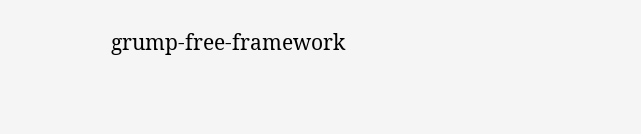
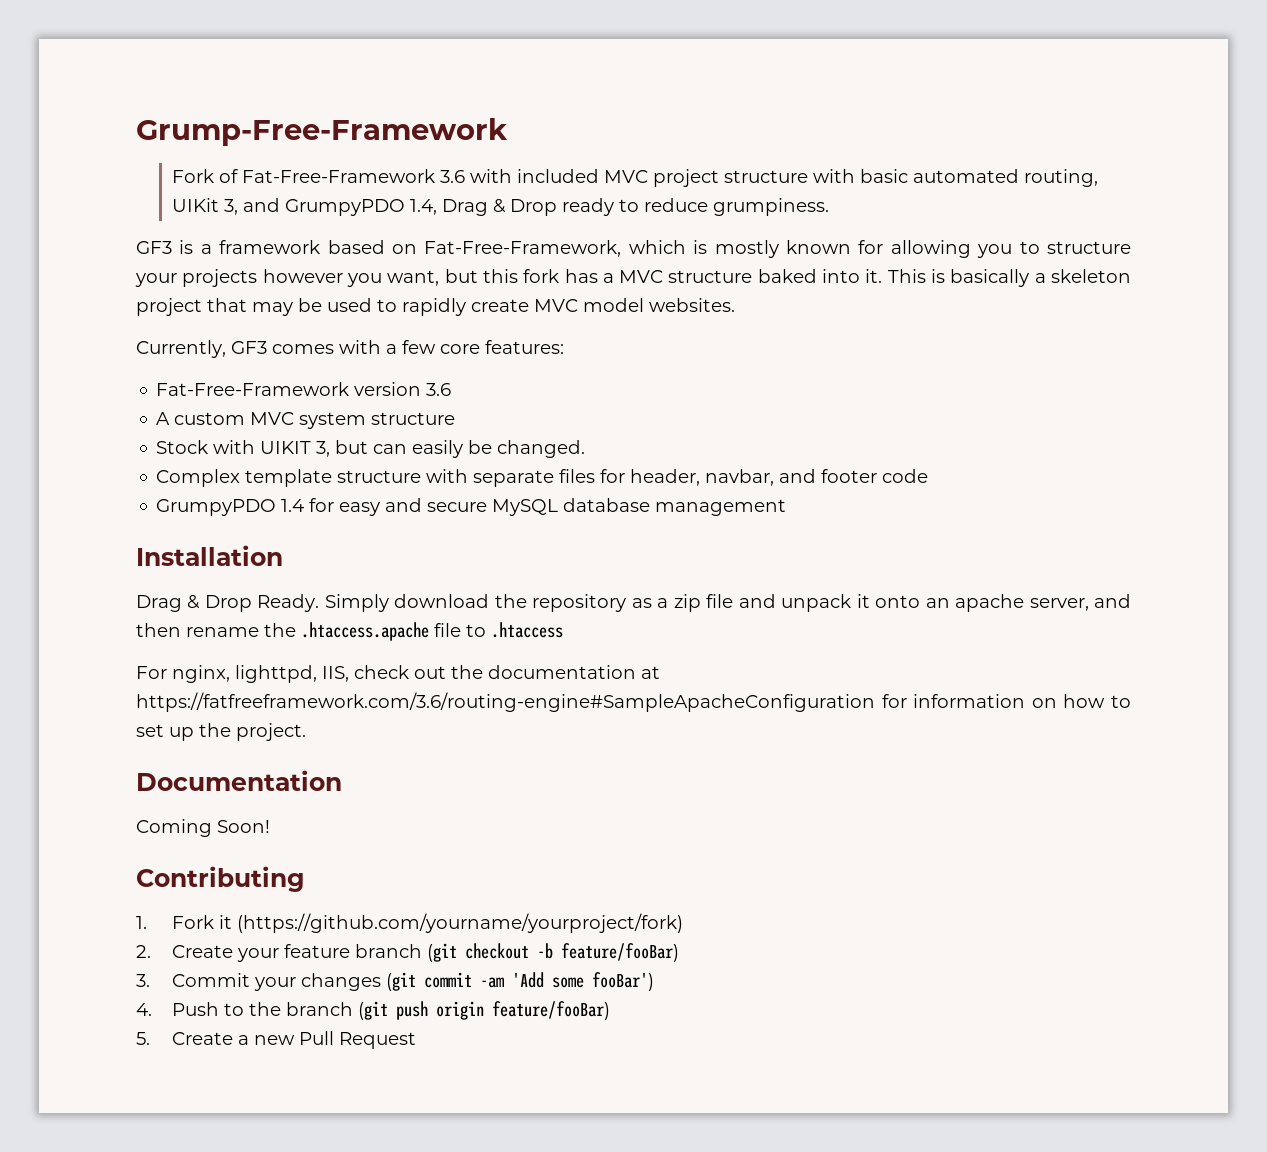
[111,33,346,55] grump-free-framework -> [136,118,508,146] [171,169,1098,187] [171,198,829,216] [136,240,1131,258] [135,269,1131,287] [136,298,735,316] [136,340,564,358] [156,382,452,396] [156,412,456,429] [156,440,586,458] [156,469,929,487] [156,498,787,516] [136,545,283,566] [136,594,1132,612] [136,622,563,641] [136,665,660,683] [136,692,1131,712] [136,723,306,741] [136,770,342,791] [136,819,270,837] [136,866,305,892] [136,913,683,933] [136,943,679,962] [136,972,654,991] [136,1001,610,1020] [136,1031,416,1049] Grump-Free-Framework // Fork of Fat-Free-Framework 3.6 with included MVC project structure with basic automated routing, UIKit 3, and GrumpyPDO 1.4, Drag & Drop ready to reduce grumpiness. // GF3 is a framework based on Fat-Free-Framework, which is mostly known for allowing you to structure your projects however you want, but this fork has a MVC structure baked into it. This is basically a skeleton project that may be used to rapidly create MVC model websites. // Currently, GF3 comes with a few core features: // Fat-Free-Framework version 3.6 // A custom MVC system structure // Stock with UIKIT 3, but can easily be changed. // Complex template structure with separate files for header, navbar, and footer code // GrumpyPDO 1.4 for easy and secure MySQL database management // Installation // Drag & Drop Ready. Simply download the repository as a zip file and unpack it onto an apache server, and then rename the .htaccess.apache file to .htaccess // For nginx, lighttpd, IIS, check out the documentation at https://fatfreeframework.com/3.6/routing-engine#SampleApacheConfiguration for information on how to set up the project. // Documentation // Coming Soon! // Contributing // 1. Fork it (https://github.com/yourname/yourproject/fork) // 2. Create your feature branch (git checkout -b feature/fooBar) // 3. Commit your changes (git commit -am 'Add some fooBar') // 4. Push to the branch (git push origin feature/fooBar) // 5. Create a new Pull Request

